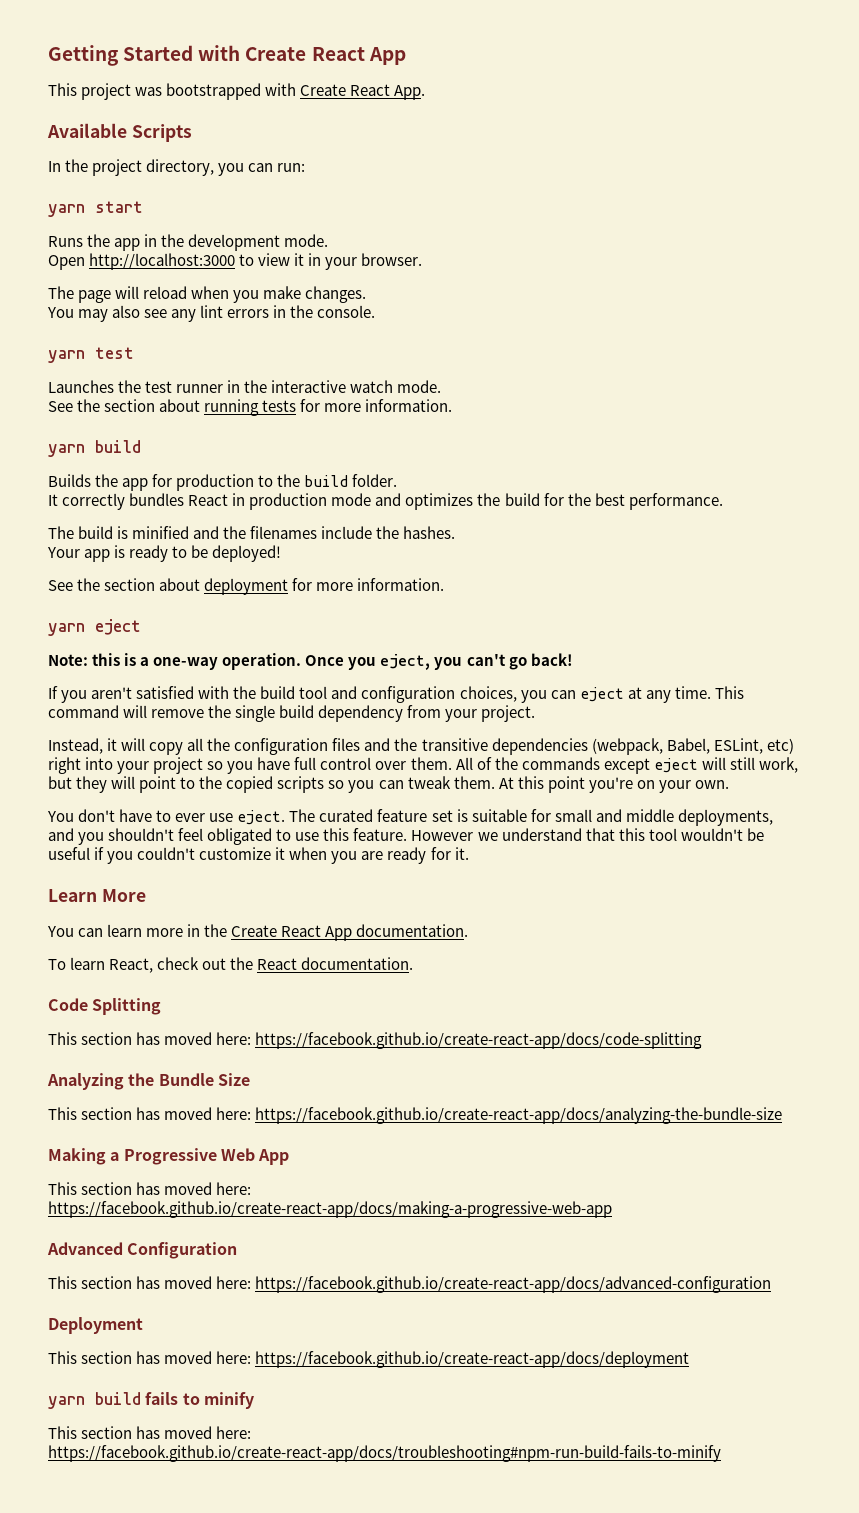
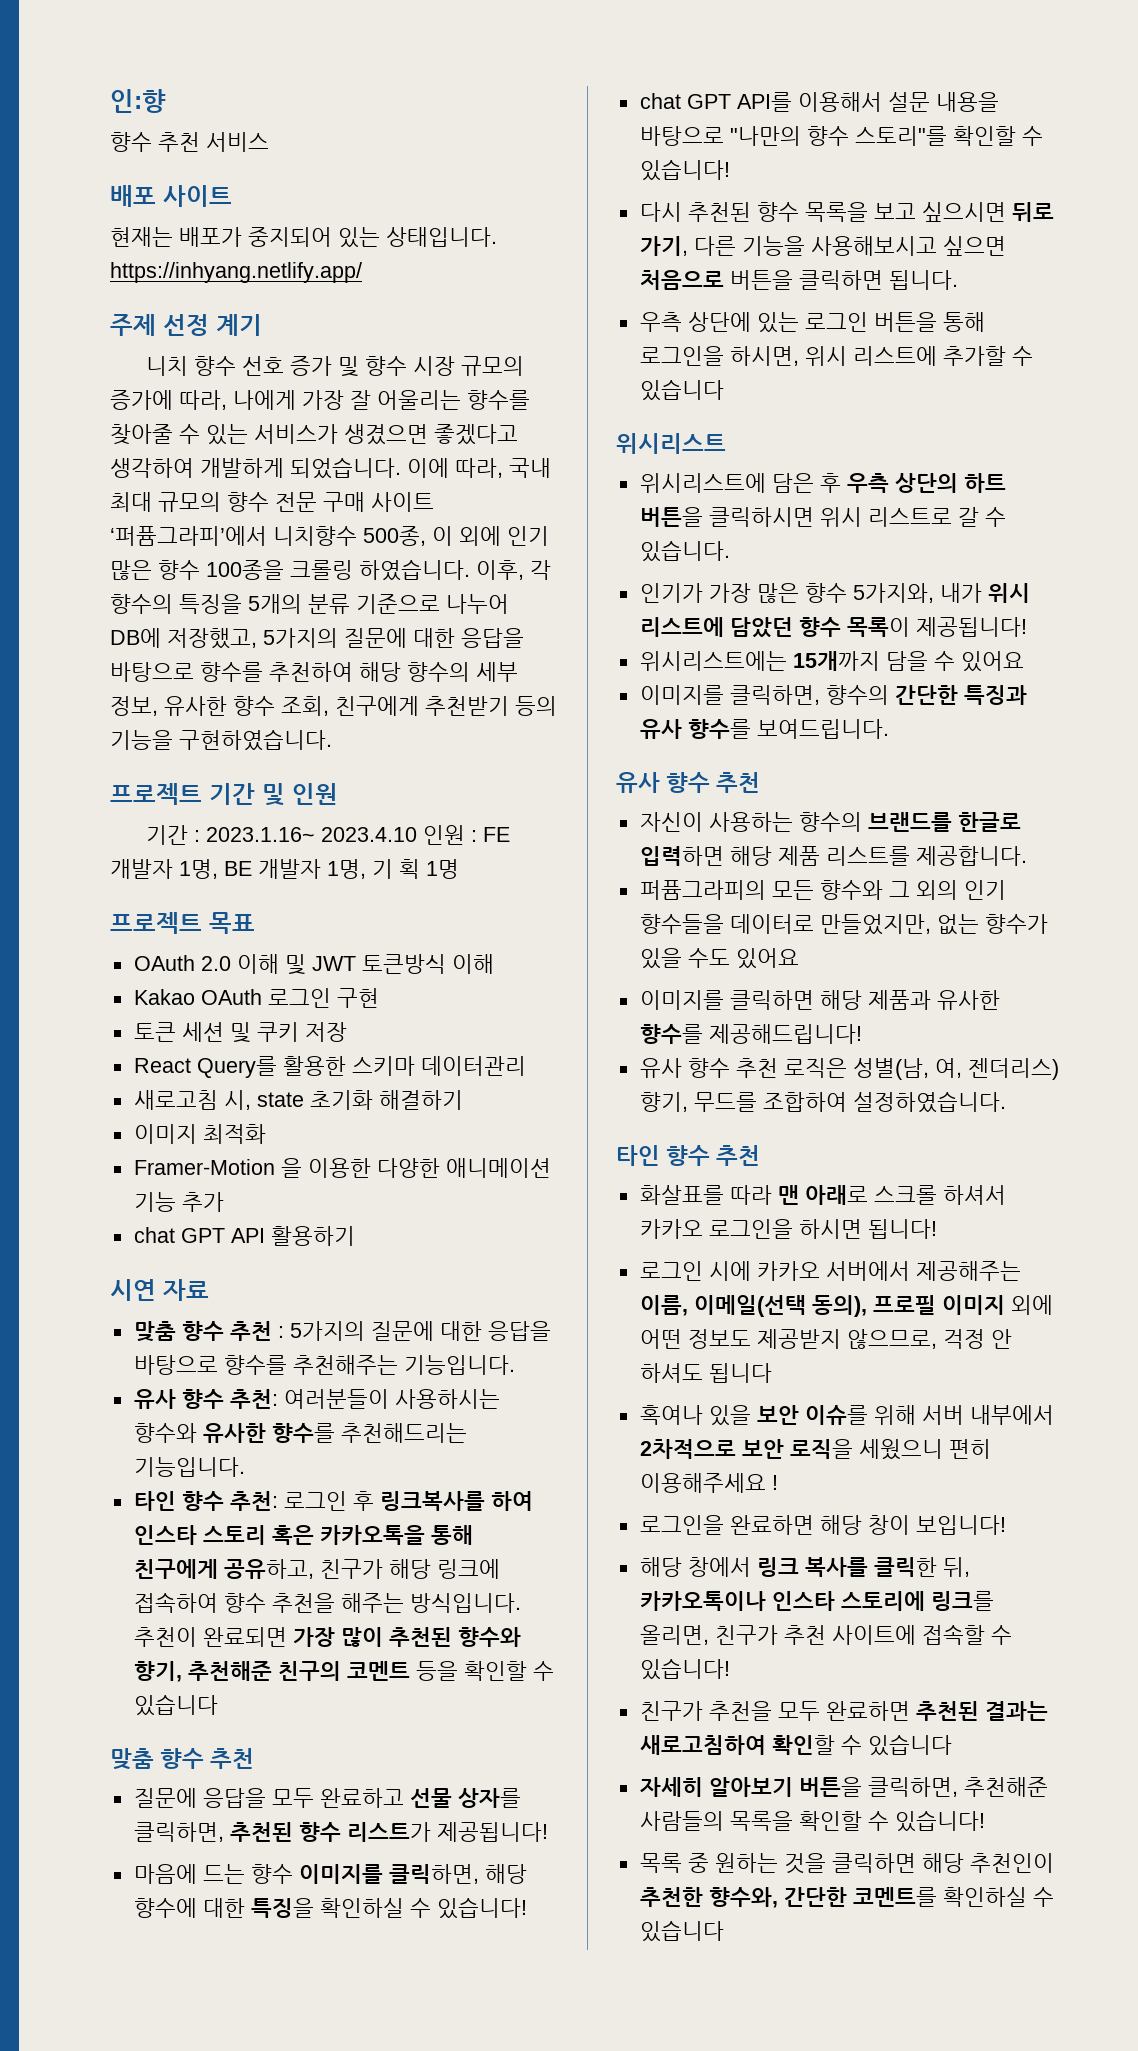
[48,45,406,66] [48,83,426,100] [47,123,192,142] [48,159,306,176] [48,201,143,217] [48,234,329,251] [48,253,423,270] [48,286,367,303] [47,305,376,322] [48,347,134,363] [48,380,442,393] [48,399,453,416] [48,440,141,457] [48,474,398,491] [48,493,723,510] [48,526,456,539] [47,545,282,562] [48,578,445,595] [48,619,141,636] [48,653,573,670] [48,686,744,703] [48,705,536,722] [48,738,794,755] [48,757,798,774] [48,776,729,793] [47,809,773,826] [48,828,764,845] [48,847,469,864] [48,889,146,902] [47,924,469,941] [48,957,414,973] [48,998,162,1015] [48,1032,703,1049] [47,1073,250,1090] [48,1107,783,1124] [48,1148,290,1165] [48,1182,252,1195] [48,1201,612,1218] [47,1242,238,1259] [48,1276,772,1293] [48,1317,143,1334] [48,1351,690,1368] [48,1392,254,1409] [48,1426,252,1439] [48,1445,721,1462] Getting Started with Create React App // This project was bootstrapped with Create React App. // Available Scripts // In the project directory, you can run: // yarn start // Runs the app in the development mode. // Open http://localhost:3000 to view it in your browser. // The page will reload when you make changes. // You may also see any lint errors in the console. // yarn test // Launches the test runner in the interactive watch mode. // See the section about running tests for more information. // yarn build // Builds the app for production to the build folder. // It correctly bundles React in production mode and optimizes the build for the best performance. // The build is minified and the filenames include the hashes. // Your app is ready to be deployed! // See the section about deployment for more information. // yarn eject // Note: this is a one-way operation. Once you eject, you can't go back! // If you aren't satisfied with the build tool and configuration choices, you can eject at any time. This command will remove the single build dependency from your project. // Instead, it will copy all the configuration files and the transitive dependencies (webpack, Babel, ESLint, etc) right into your project so you have full control over them. All of the commands except eject will still work, but they will point to the copied scripts so you can tweak them. At this point you're on your own. // You don't have to ever use eject. The curated feature set is suitable for small and middle deployments, and you shouldn't feel obligated to use this feature. However we understand that this tool wouldn't be useful if you couldn't customize it when you are ready for it. // Learn More // You can learn more in the Create React App documentation. // To learn React, check out the React documentation. // Code Splitting // This section has moved here: https://facebook.github.io/create-react-app/docs/code-splitting // Analyzing the Bundle Size // This section has moved here: https://facebook.github.io/create-react-app/docs/analyzing-the-bundle-size // Making a Progressive Web App // This section has moved here: https://facebook.github.io/create-react-app/docs/making-a-progressive-web-app // Advanced Configuration // This section has moved here: https://facebook.github.io/create-react-app/docs/advanced-configuration // Deployment // This section has moved here: https://facebook.github.io/create-react-app/docs/deployment // yarn build fails to minify // This section has moved here: https://facebook.github.io/create-react-app/docs/troubleshooting#npm-run-build-fails-to-minify -> [110,89,166,113] [110,132,269,152] [110,185,232,207] [110,227,497,248] [110,262,362,283] [110,314,262,336] [146,356,525,377] [110,390,530,410] [110,424,518,445] [110,457,551,479] [110,492,434,512] [110,526,549,546] [110,559,551,581] [110,594,509,614] [110,628,524,649] [110,662,518,682] [110,696,557,716] [110,729,332,751] [110,783,338,806] [146,825,511,845] [110,859,459,879] [110,912,255,934] [133,954,494,975] [133,988,379,1008] [133,1022,347,1043] [133,1056,526,1078] [133,1090,463,1110] [133,1124,266,1144] [133,1158,551,1178] [133,1192,224,1212] [133,1226,355,1246] [110,1279,209,1301] [133,1321,551,1342] [133,1355,515,1375] [133,1389,500,1409] [133,1423,467,1443] [133,1457,245,1477] [133,1491,533,1511] [133,1525,473,1545] [133,1559,500,1579] [133,1592,521,1613] [133,1627,521,1647] [133,1661,554,1682] [133,1694,218,1716] [110,1748,255,1770] [133,1788,521,1808] [133,1822,548,1842] [133,1864,527,1884] [133,1897,527,1919] [639,92,999,112] [639,126,1043,146] [639,159,730,181] [639,202,1054,222] [639,236,1006,256] [639,270,958,290] [639,312,985,333] [639,346,1033,366] [639,379,724,401] [616,433,726,454] [639,473,1006,493] [639,507,1006,527] [639,540,730,562] [639,583,1030,603] [639,617,1027,638] [639,651,1024,672] [639,685,1027,705] [639,719,889,739] [616,772,761,793] [639,812,1021,832] [639,846,1027,866] [639,880,1006,900] [639,914,1048,935] [639,948,799,969] [639,990,1000,1010] [639,1024,862,1044] [639,1058,1059,1080] [639,1091,1006,1113] [616,1145,761,1166] [639,1185,1006,1205] [639,1219,937,1239] [639,1261,1021,1281] [639,1295,1053,1317] [639,1329,1012,1349] [639,1363,772,1383] [639,1405,1054,1426] [639,1439,991,1460] [639,1473,778,1493] [639,1515,1006,1535] [639,1557,970,1577] [639,1591,994,1611] [639,1624,1012,1645] [639,1658,730,1680] [639,1701,1048,1721] [639,1734,952,1756] [639,1777,1048,1797] [639,1810,985,1832] [639,1853,1054,1874] [639,1887,1054,1908] [639,1920,724,1942] 인:향 // 향수 추천 서비스 // 배포 사이트 // 현재는 배포가 중지되어 있는 상태입니다. https://inhyang.netlify.app/ // 주제 선정 계기 // 니치 향수 선호 증가 및 향수 시장 규모의 증가에 따라, 나에게 가장 잘 어울리는 향수를 찾아줄 수 있는 서비스가 생겼으면 좋겠다고 생각하여 개발하게 되었습니다. 이에 따라, 국내 최대 규모의 향수 전문 구매 사이트 ‘퍼퓸그라피’에서 니치향수 500종, 이 외에 인기 많은 향수 100종을 크롤링 하였습니다. 이후, 각 향수의 특징을 5개의 분류 기준으로 나누어 DB에 저장했고, 5가지의 질문에 대한 응답을 바탕으로 향수를 추천하여 해당 향수의 세부 정보, 유사한 향수 조회, 친구에게 추천받기 등의 기능을 구현하였습니다. // 프로젝트 기간 및 인원 // 기간 : 2023.1.16~ 2023.4.10 인원 : FE 개발자 1명, BE 개발자 1명, 기 획 1명 // 프로젝트 목표 // OAuth 2.0 이해 및 JWT 토큰방식 이해 // Kakao OAuth 로그인 구현 // 토큰 세션 및 쿠키 저장 // React Query를 활용한 스키마 데이터관리 // 새로고침 시, state 초기화 해결하기 // 이미지 최적화 // Framer-Motion 을 이용한 다양한 애니메이션 기능 추가 // chat GPT API 활용하기 // 시연 자료 // 맞춤 향수 추천 : 5가지의 질문에 대한 응답을 바탕으로 향수를 추천해주는 기능입니다. // 유사 향수 추천: 여러분들이 사용하시는 향수와 유사한 향수를 추천해드리는 기능입니다. // 타인 향수 추천: 로그인 후 링크복사를 하여 인스타 스토리 혹은 카카오톡을 통해 친구에게 공유하고, 친구가 해당 링크에 접속하여 향수 추천을 해주는 방식입니다. 추천이 완료되면 가장 많이 추천된 향수와 향기, 추천해준 친구의 코멘트 등을 확인할 수 있습니다 // 맞춤 향수 추천 // 질문에 응답을 모두 완료하고 선물 상자를 클릭하면, 추천된 향수 리스트가 제공됩니다! // 마음에 드는 향수 이미지를 클릭하면, 해당 향수에 대한 특징을 확인하실 수 있습니다! // chat GPT API를 이용해서 설문 내용을 바탕으로 "나만의 향수 스토리"를 확인할 수 있습니다! // 다시 추천된 향수 목록을 보고 싶으시면 뒤로 가기, 다른 기능을 사용해보시고 싶으면 처음으로 버튼을 클릭하면 됩니다. // 우측 상단에 있는 로그인 버튼을 통해 로그인을 하시면, 위시 리스트에 추가할 수 있습니다 // 위시리스트 // 위시리스트에 담은 후 우측 상단의 하트 버튼을 클릭하시면 위시 리스트로 갈 수 있습니다. // 인기가 가장 많은 향수 5가지와, 내가 위시 리스트에 담았던 향수 목록이 제공됩니다! // 위시리스트에는 15개까지 담을 수 있어요 // 이미지를 클릭하면, 향수의 간단한 특징과 유사 향수를 보여드립니다. // 유사 향수 추천 // 자신이 사용하는 향수의 브랜드를 한글로 입력하면 해당 제품 리스트를 제공합니다. // 퍼퓸그라피의 모든 향수와 그 외의 인기 향수들을 데이터로 만들었지만, 없는 향수가 있을 수도 있어요 // 이미지를 클릭하면 해당 제품과 유사한 향수를 제공해드립니다! // 유사 향수 추천 로직은 성별(남, 여, 젠더리스) 향기, 무드를 조합하여 설정하였습니다. // 타인 향수 추천 // 화살표를 따라 맨 아래로 스크롤 하셔서 카카오 로그인을 하시면 됩니다! // 로그인 시에 카카오 서버에서 제공해주는 이름, 이메일(선택 동의), 프로필 이미지 외에 어떤 정보도 제공받지 않으므로, 걱정 안 하셔도 됩니다 // 혹여나 있을 보안 이슈를 위해 서버 내부에서 2차적으로 보안 로직을 세웠으니 편히 이용해주세요 ! // 로그인을 완료하면 해당 창이 보입니다! // 해당 창에서 링크 복사를 클릭한 뒤, 카카오톡이나 인스타 스토리에 링크를 올리면, 친구가 추천 사이트에 접속할 수 있습니다! // 친구가 추천을 모두 완료하면 추천된 결과는 새로고침하여 확인할 수 있습니다 // 자세히 알아보기 버튼을 클릭하면, 추천해준 사람들의 목록을 확인할 수 있습니다! // 목록 중 원하는 것을 클릭하면 해당 추천인이 추천한 향수와, 간단한 코멘트를 확인하실 수 있습니다

